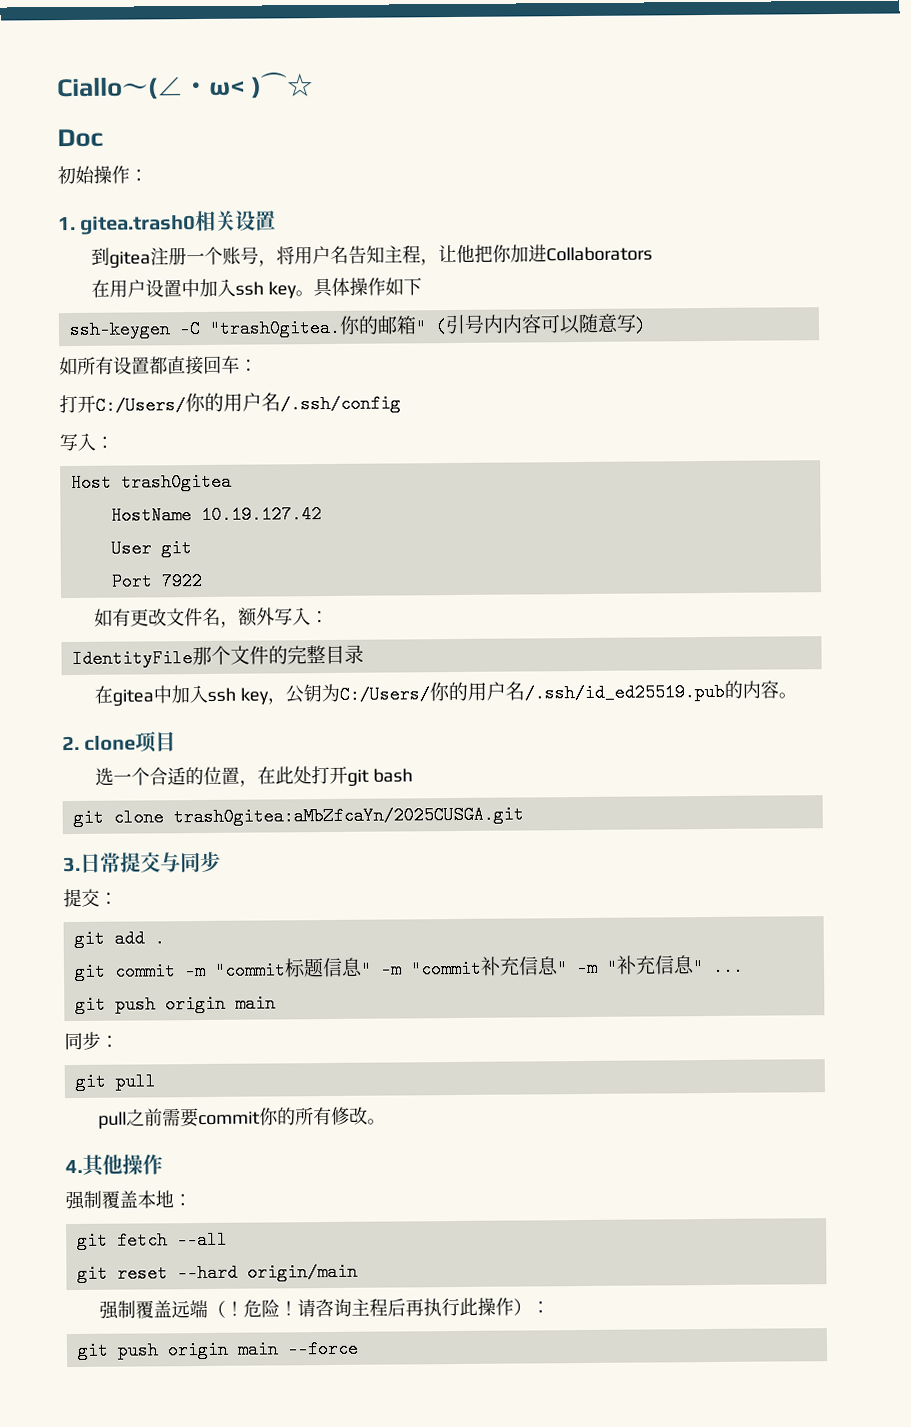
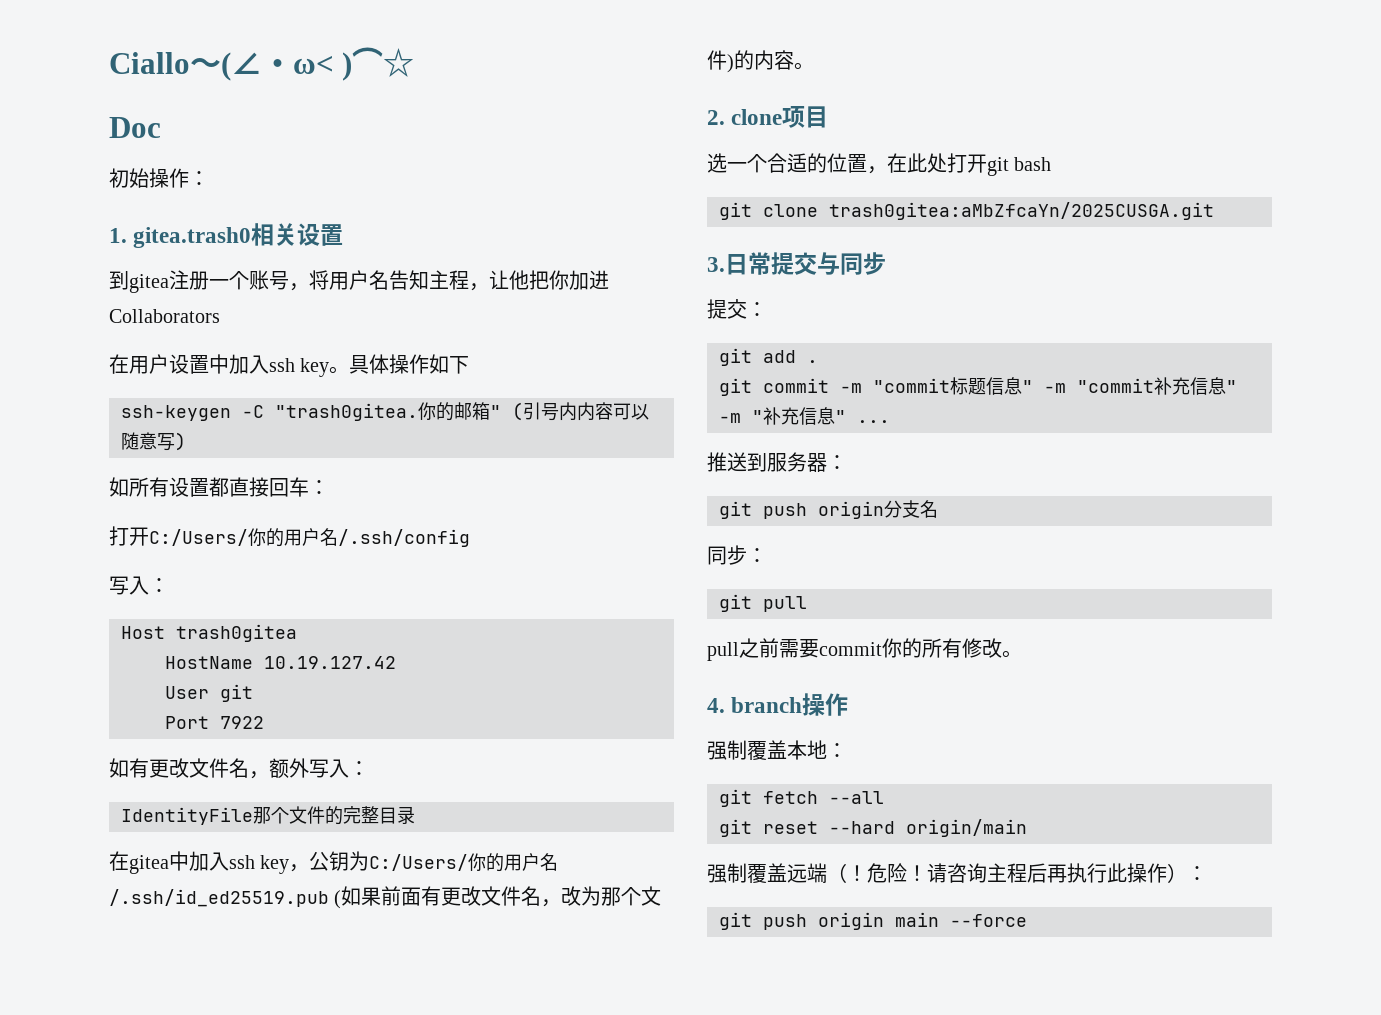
(725, 692) none -> [334,886,662,909] [707,50,734,73] (如果前面有更改文件名，改为那个文件)
[74,994,276,1015] // git push origin main -> [707,452,847,472] [719,500,938,519] // 推送到服务器： // git push origin分支名
[82,1154,123,1177] 其他 -> [731,697,803,713] branch

